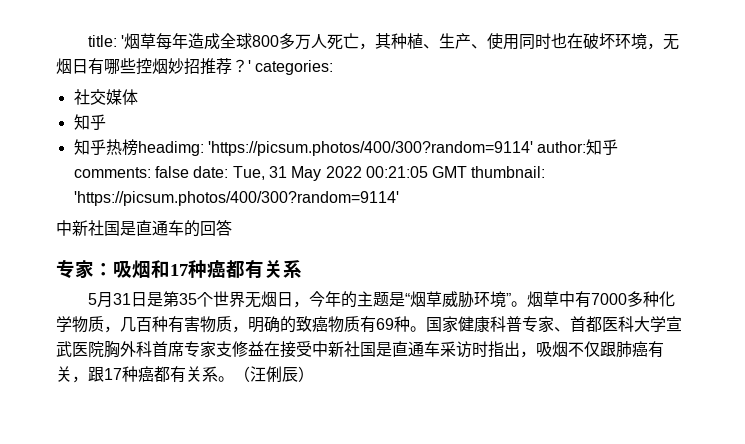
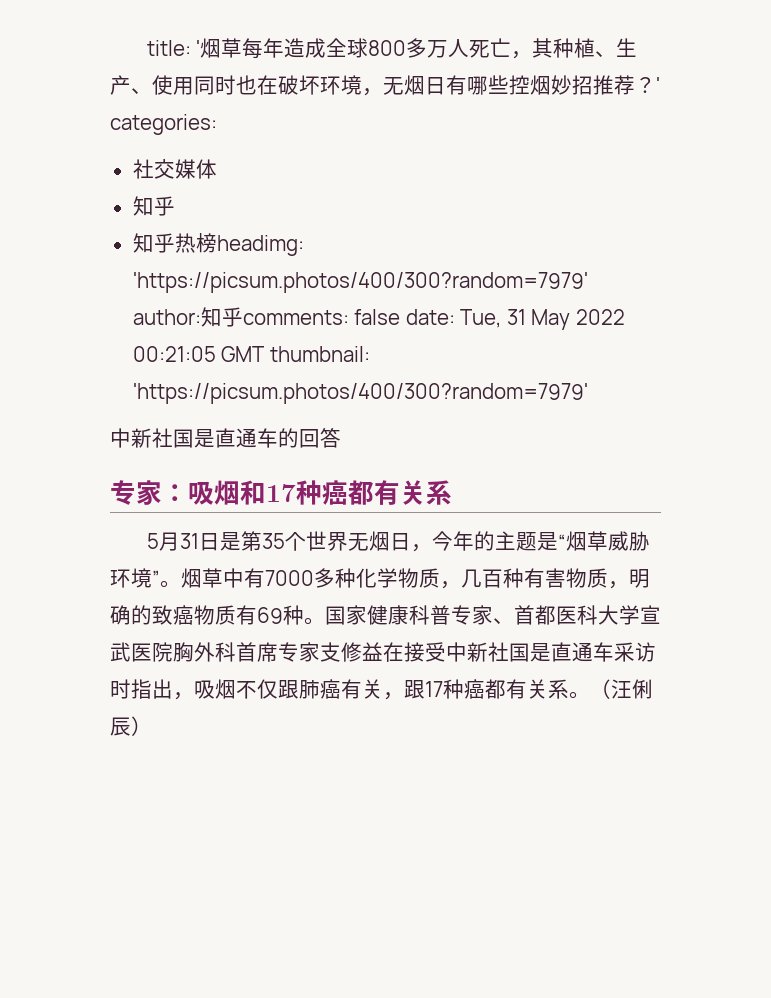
[207,141,533,156] 'https://picsum.photos/400/300?random=9114' -> [132,272,588,293] 'https://picsum.photos/400/300?random=7979'
[73,191,399,206] 'https://picsum.photos/400/300?random=9114' -> [132,383,588,404] 'https://picsum.photos/400/300?random=7979'

